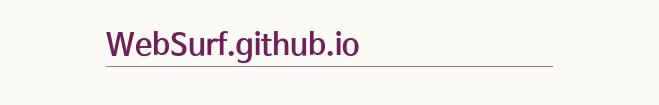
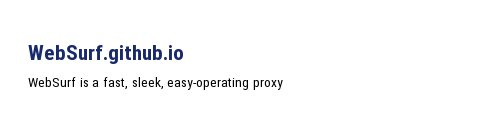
(359, 47) none -> [28,77,283,90] // WebSurf is a fast, sleek, easy-operating proxy

